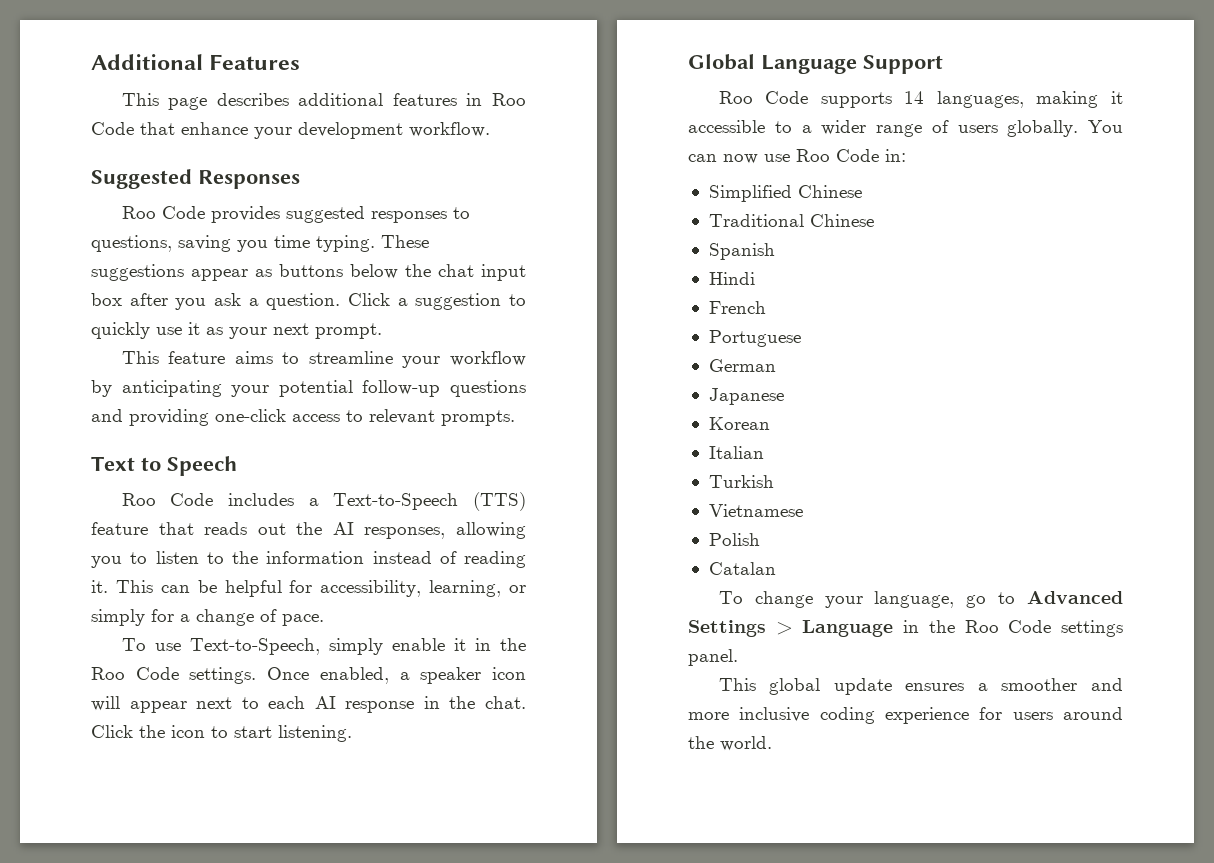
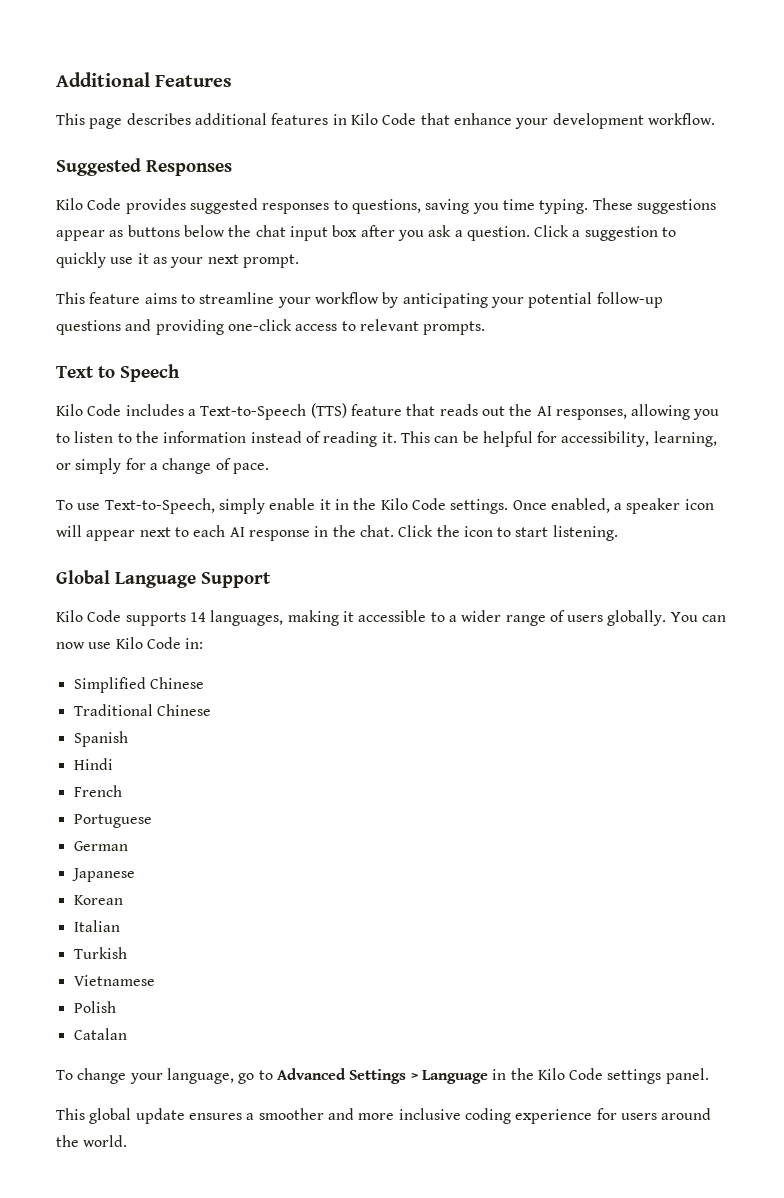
[492,93,526,106] Roo -> [350,113,378,125] Kilo
[121,206,156,219] Roo -> [56,198,83,210] Kilo
[121,493,156,506] Roo -> [56,404,83,416] Kilo
[91,667,125,680] Roo -> [380,498,408,510] Kilo
[718,91,753,104] Roo -> [56,610,83,622] Kilo
[796,149,830,162] Roo -> [115,637,143,649] Kilo
[964,620,999,633] Roo -> [537,1068,565,1080] Kilo

